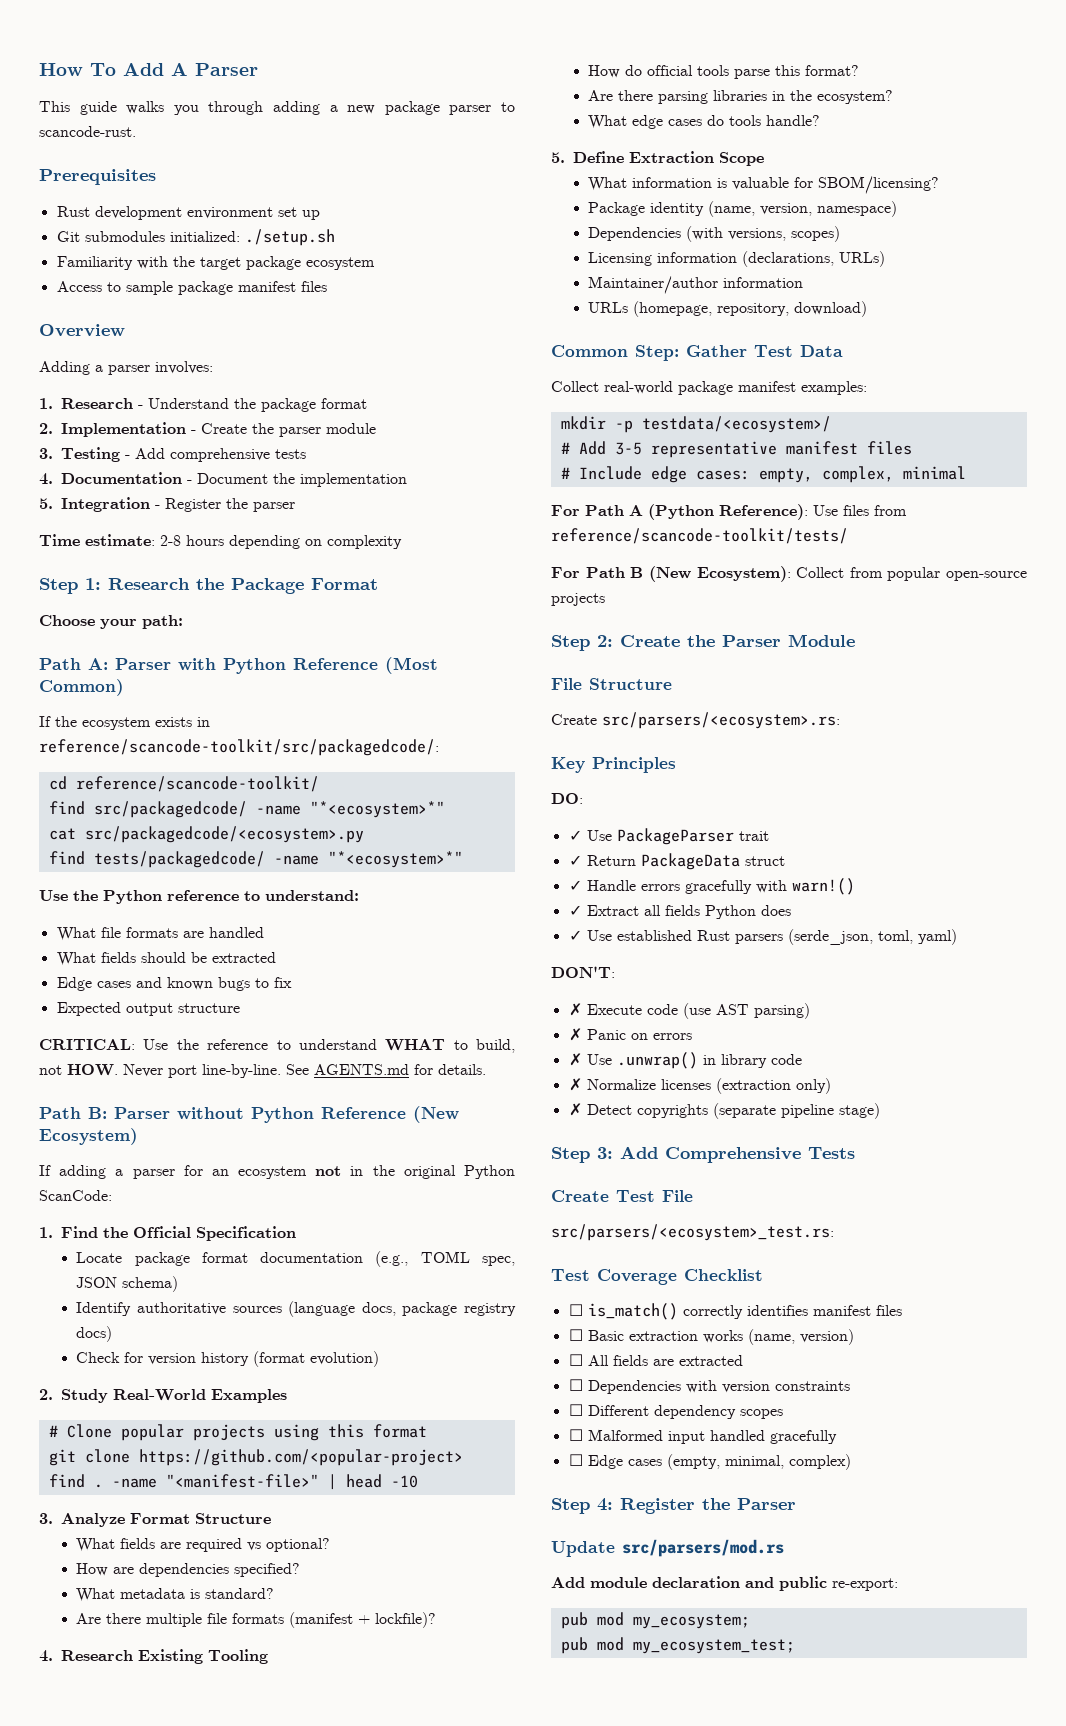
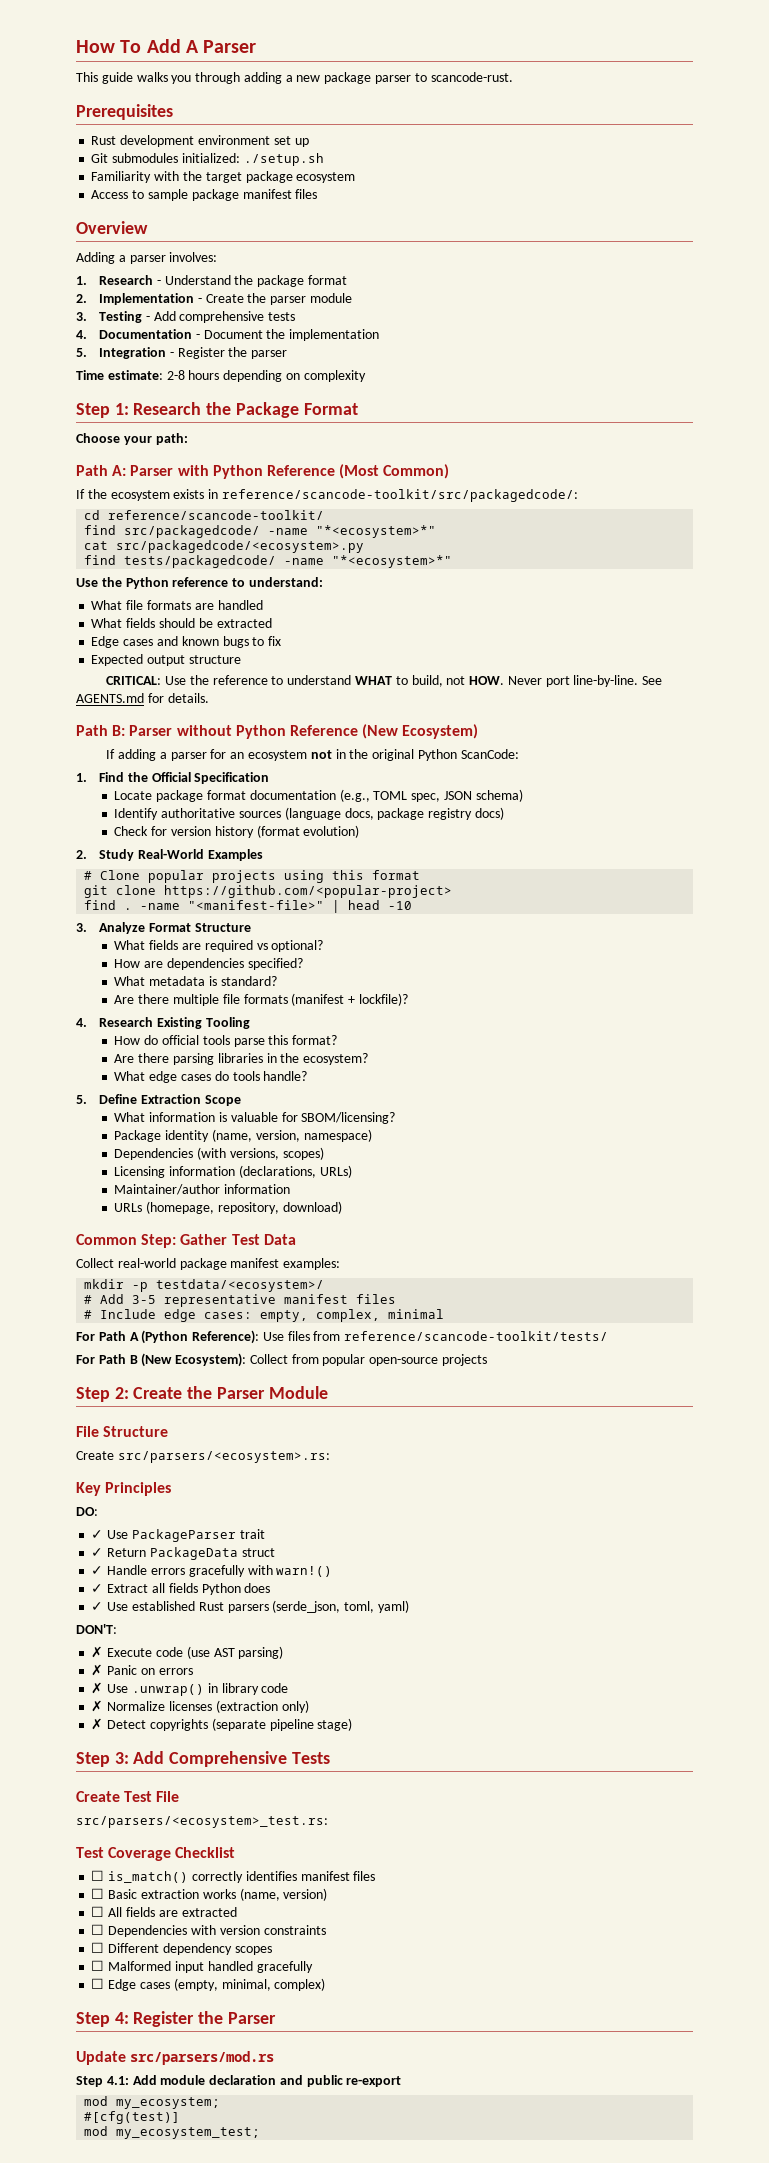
(784, 1548) none -> [76,2076,129,2087] Step 4.1:
[832,1578,898,1591] [560,1612,588,1629] re-export: // pub -> [346,2076,402,2087] re-export //
[560,1637,588,1654] pub -> [84,2111,181,2124] #[cfg(test)] //

